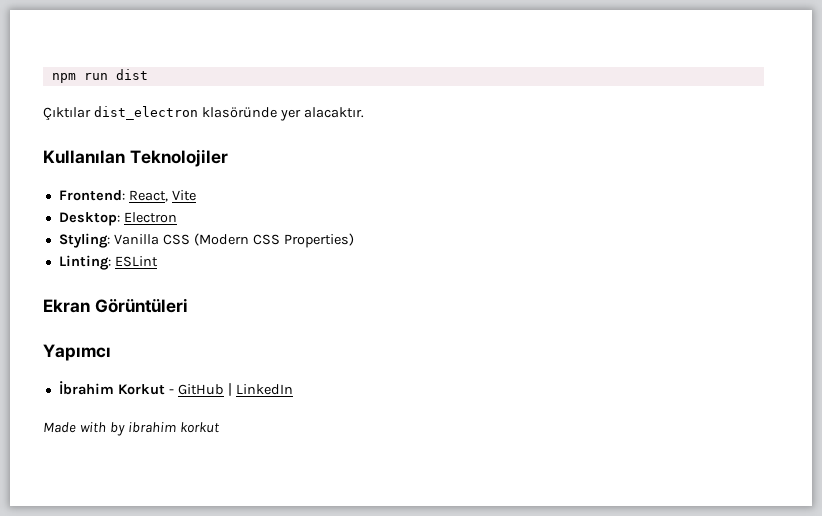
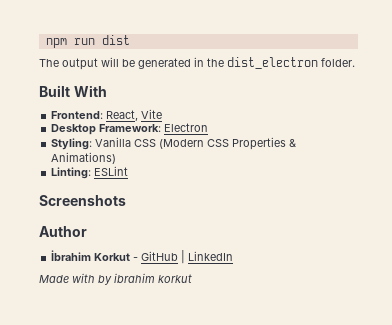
[43,106,364,121] [43,149,228,167] Çıktılar dist_electron klasöründe yer alacaktır. // Kullanılan Teknolojiler -> [39,57,355,70] [39,85,107,97] The output will be generated in the dist_electron folder. // Built With
[58,212,120,226] Desktop: -> [51,124,162,135] Desktop Framework:
[283,233,354,248] Properties) -> [232,137,297,150] [51,152,117,164] Properties & Animations)
[43,298,188,313] [43,344,111,361] Ekran Görüntüleri // Yapımcı -> [39,195,126,206] [39,226,87,237] Screenshots // Author

